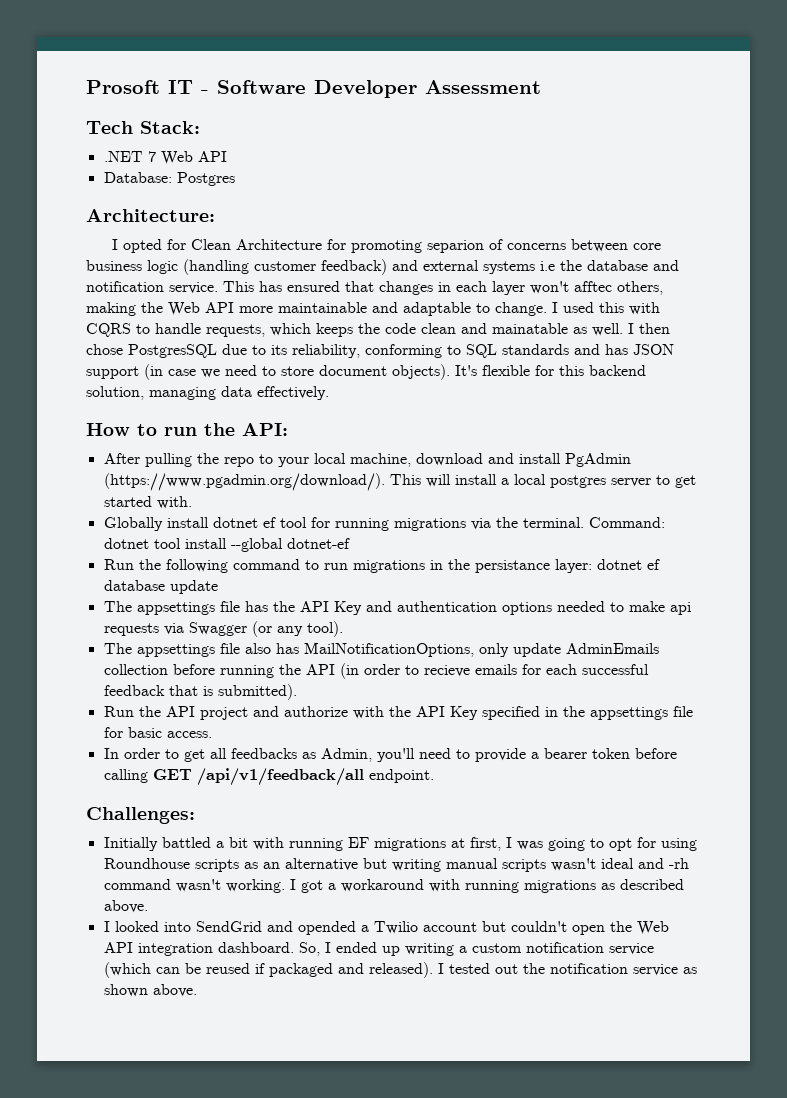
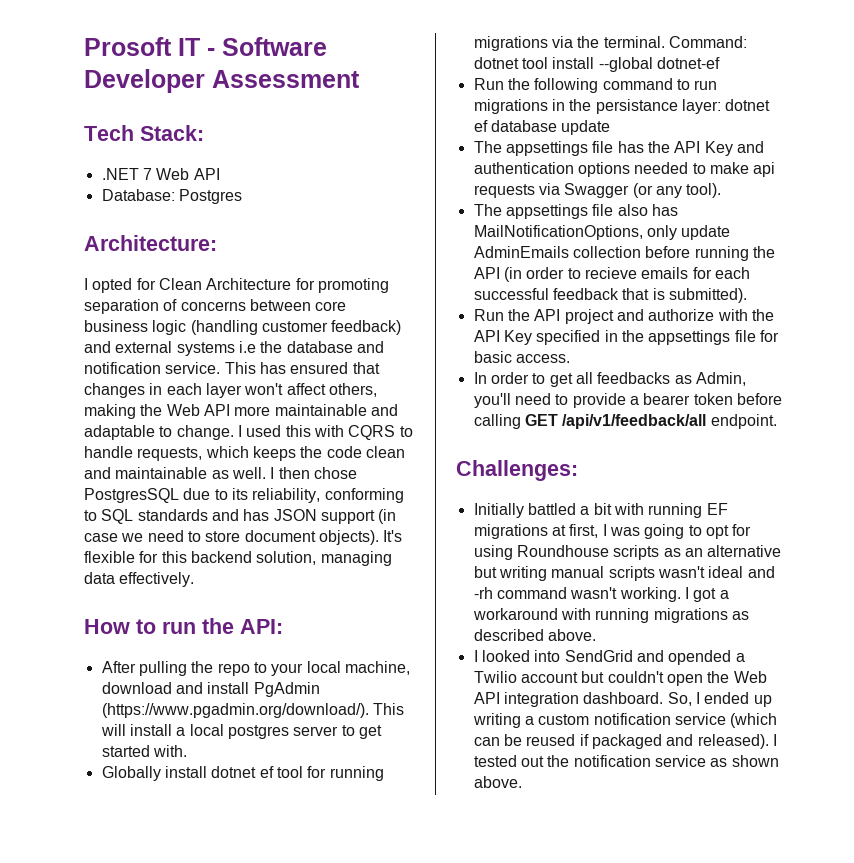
[426,240,484,253] separion -> [84,299,159,314] separation
[574,281,612,292] afftec -> [286,383,326,395] affect
[492,323,568,334] mainatable -> [115,467,208,479] maintainable

